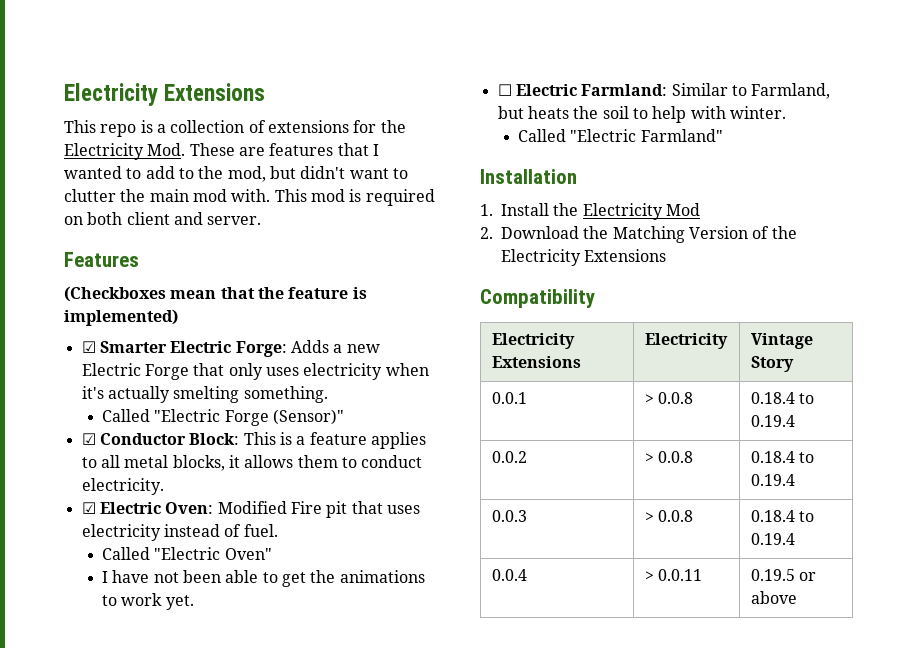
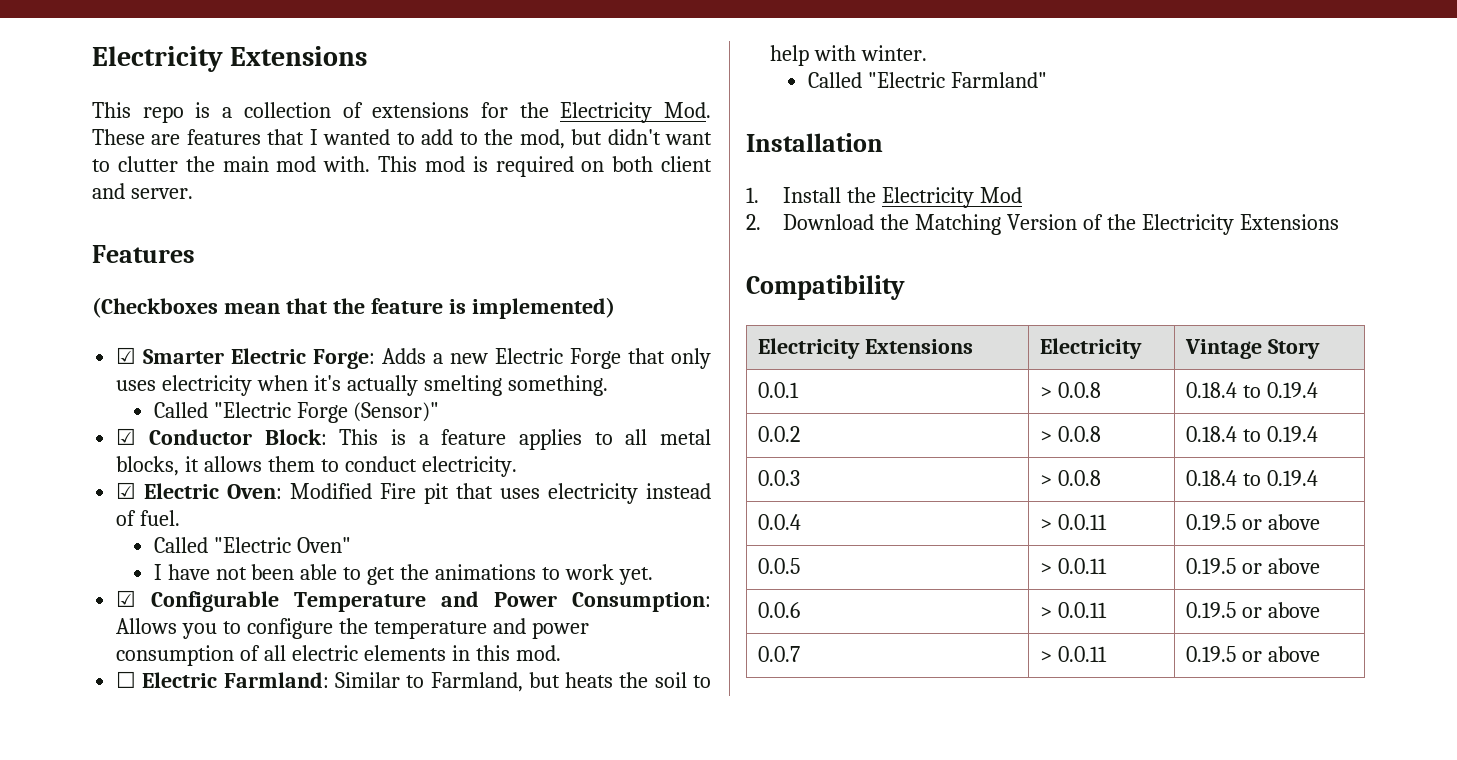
(194, 602) none -> [116,590,711,612] [116,618,589,639] [116,645,561,666] // ☑ Configurable Temperature and Power Consumption: Allows you to configure the temperature and power consumption of all electric elements in this mod.
(797, 597) none -> [757,558,800,574] [1039,558,1107,574] [1185,558,1320,574] [757,602,800,618] [1039,602,1107,618] [1185,602,1320,618] [757,646,800,662] [1039,646,1107,662] [1185,646,1320,662] // 0.0.5 | > 0.0.11 | 0.19.5 or above // 0.0.6 | > 0.0.11 | 0.19.5 or above // 0.0.7 | > 0.0.11 | 0.19.5 or above

